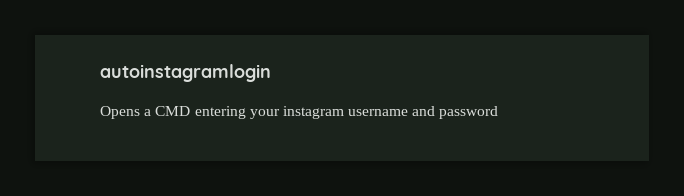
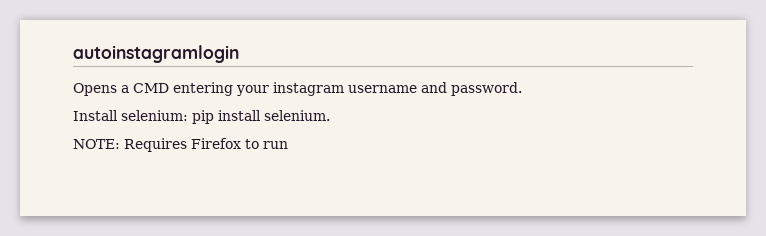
[439,106,499,119] password -> [451,82,522,96] [73,110,330,124] [73,138,288,152] password. // Install selenium: pip install selenium. // NOTE: Requires Firefox to run

